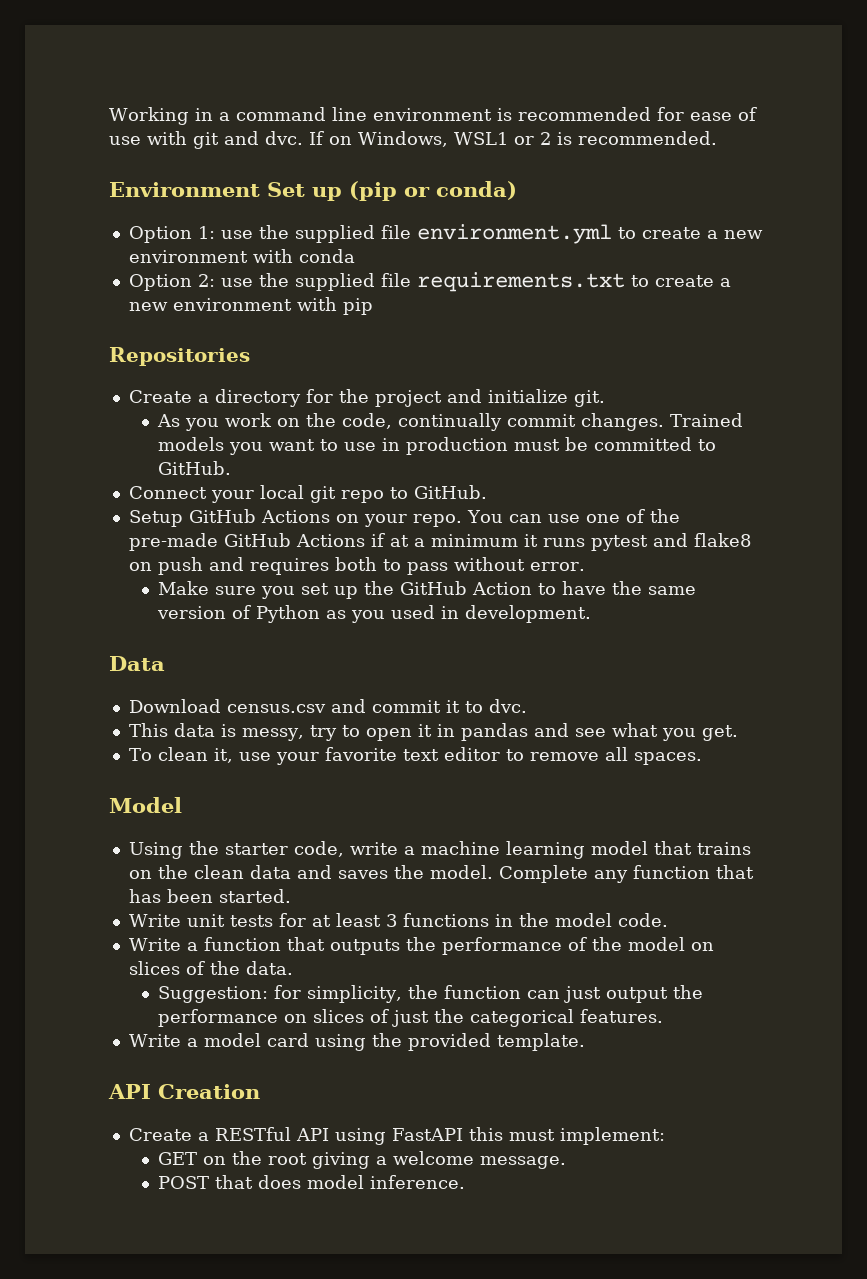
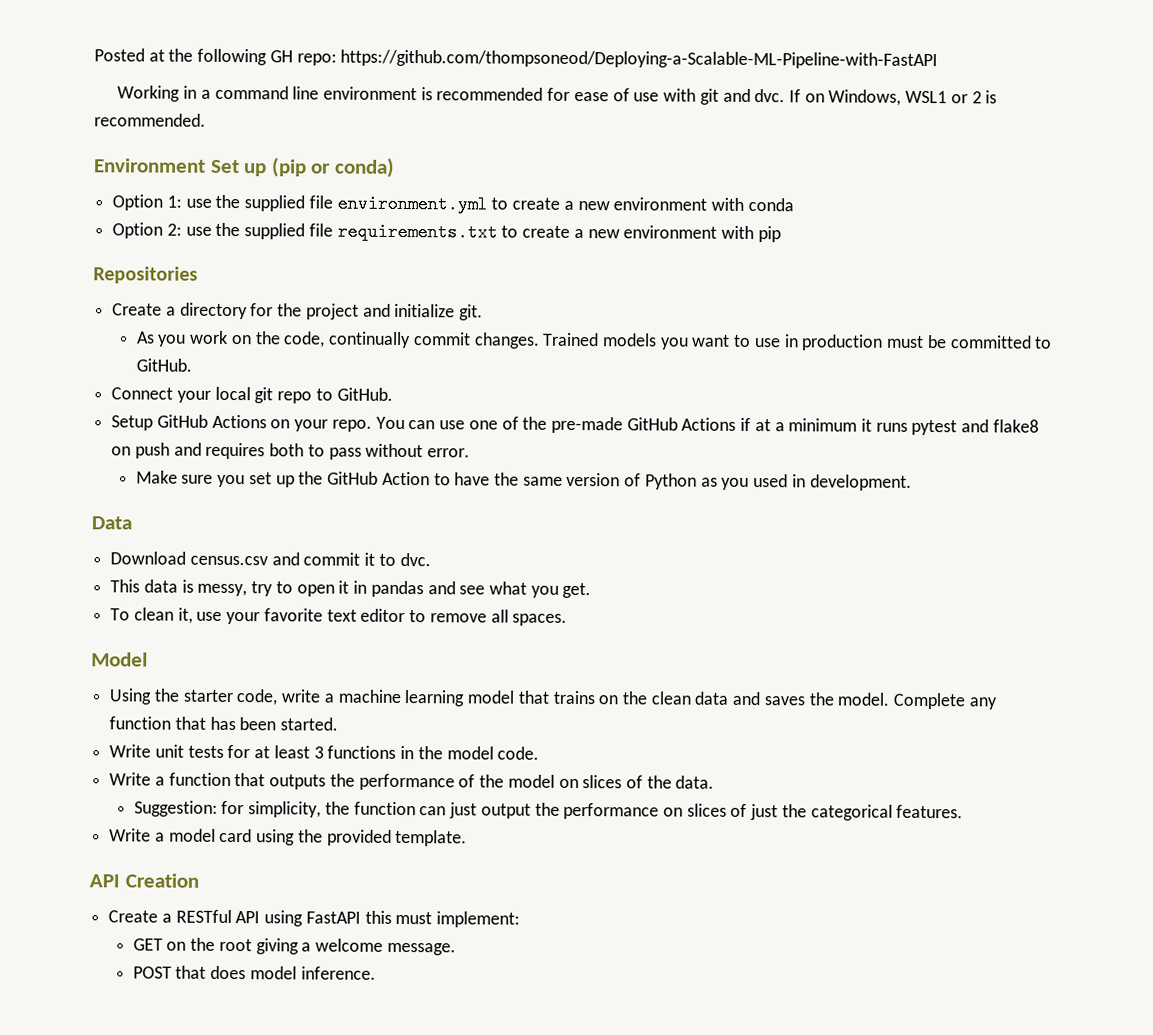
(109, 116) none -> [94,48,939,70] Posted at the following GH repo: https://github.com/thompsoneod/Deploying-a-Scalable-ML-Pipeline-with-FastAPI //

